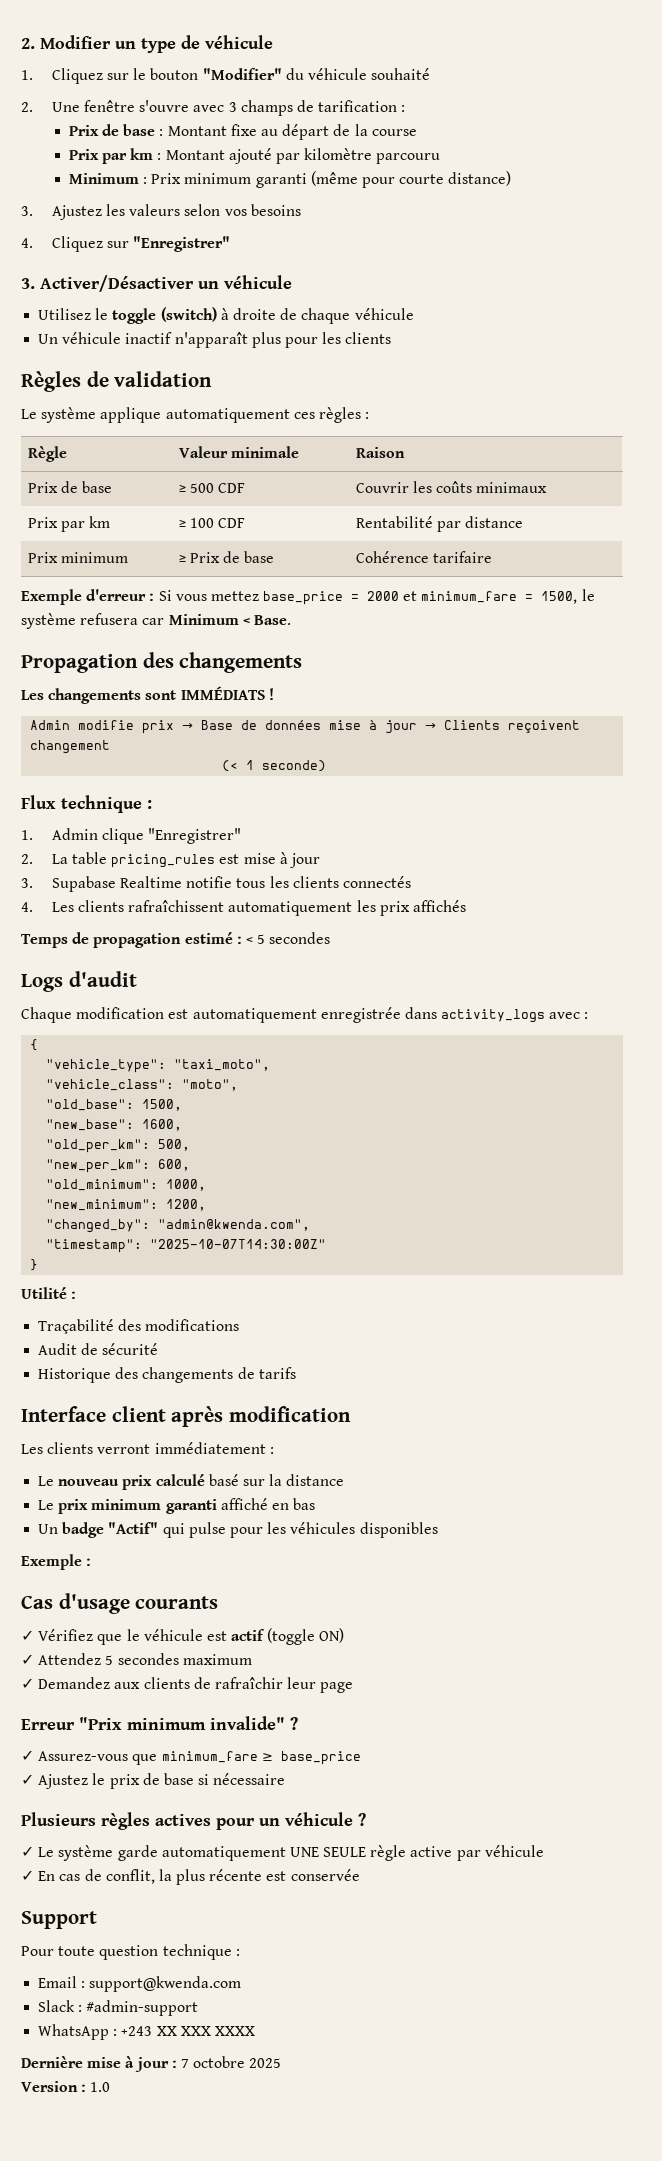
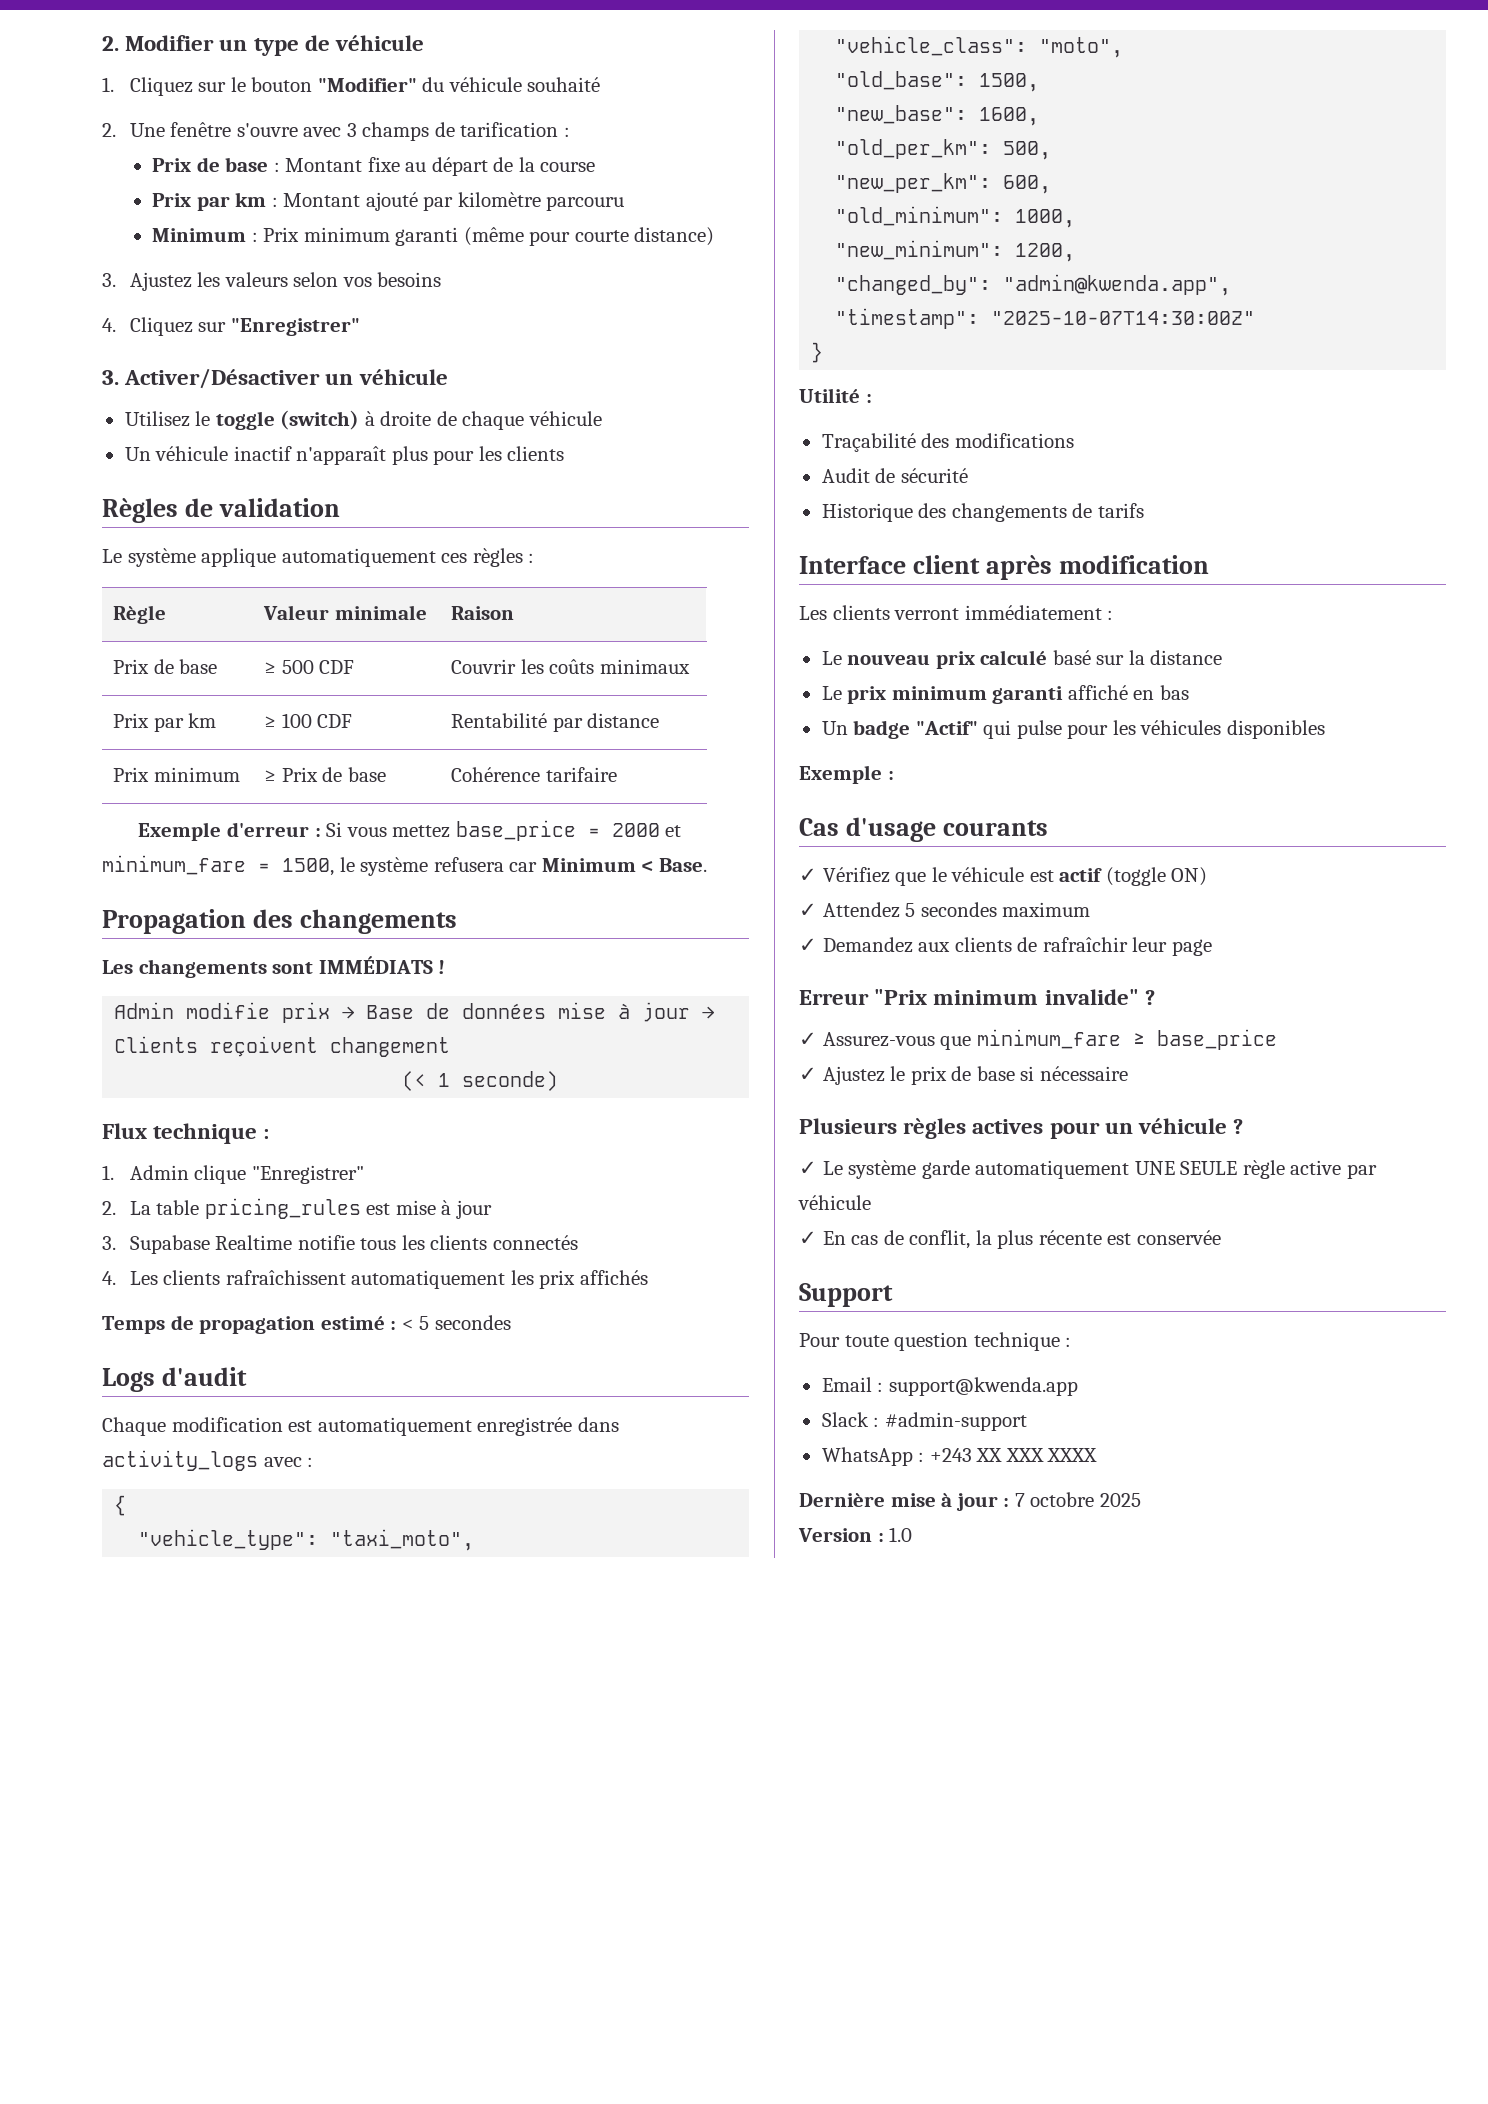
[158,1219,311,1231] "admin@kwenda.com", -> [1003,274,1232,296] "admin@kwenda.app",
[89,1976,242,1992] support@kwenda.com -> [888,1377,1078,1396] support@kwenda.app

